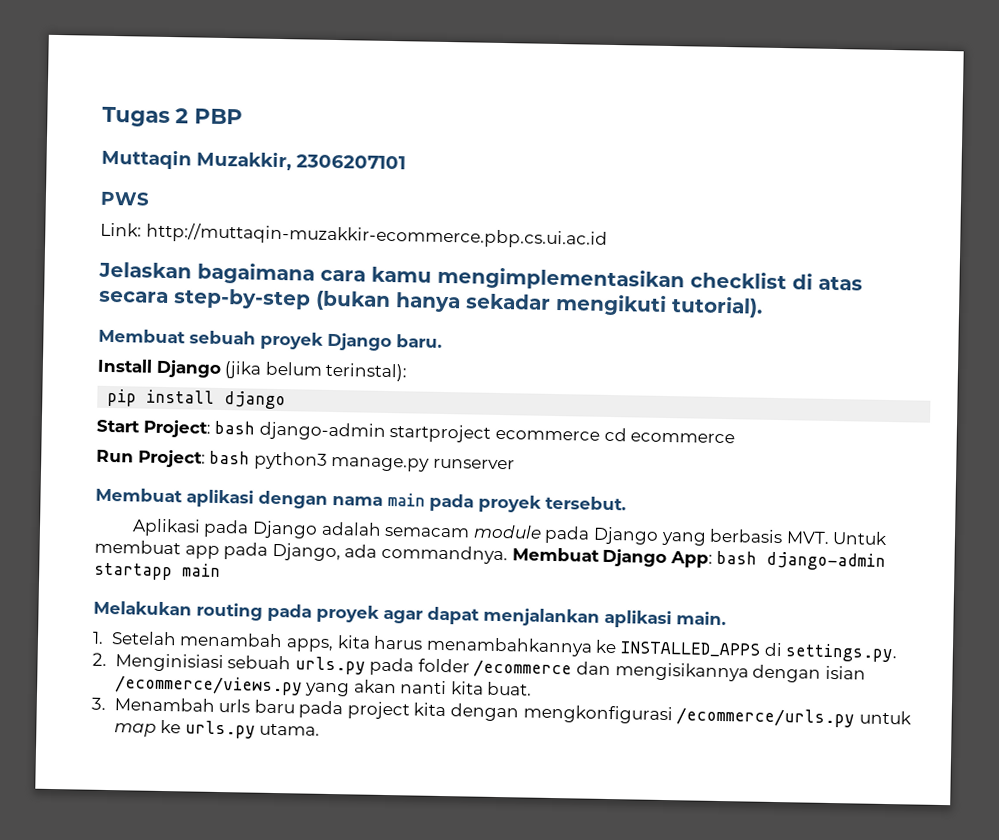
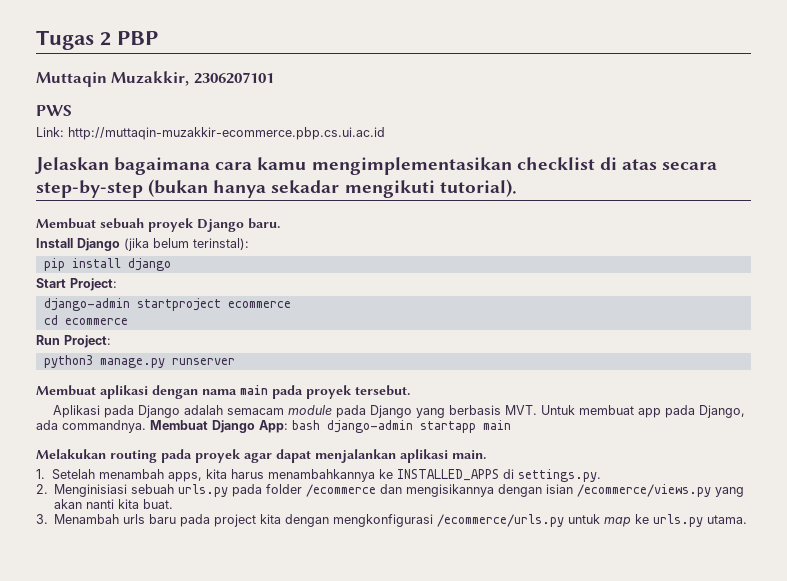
[214,420,256,435] bash -> (117, 284) //
(600, 435) none -> (291, 304) //
[209,450,251,465] bash -> (111, 341) //

